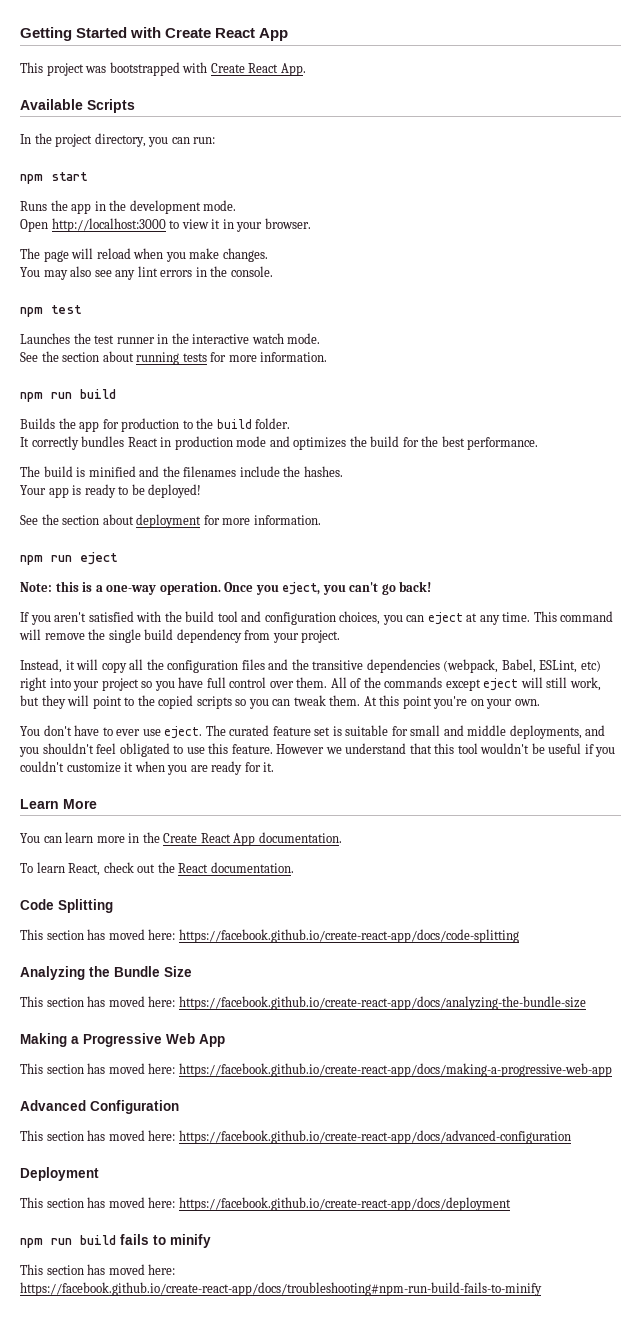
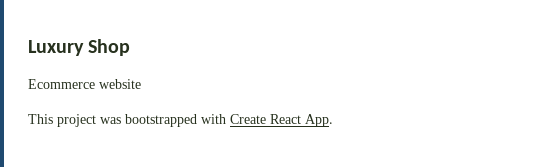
[20,27,289,41] Getting Started with Create React App -> [28,39,131,56] [28,79,141,89] Luxury Shop // Ecommerce website
[20,99,135,113] [20,133,216,147] [20,172,88,184] [20,200,237,214] [20,218,311,232] [20,248,268,262] [20,266,273,280] [20,305,82,317] [20,333,321,344] [20,351,328,365] [20,389,116,402] [20,418,291,432] [20,436,539,450] [20,466,343,477] [20,484,202,498] [20,514,321,528] [20,552,118,565] [20,581,432,595] [20,611,614,625] [19,629,341,643] [20,659,601,673] [20,677,601,691] [20,695,540,709] [20,725,606,739] [19,743,616,757] [20,761,275,775] [20,799,97,809] [20,832,342,846] [20,862,294,876] [20,899,113,913] [20,929,519,943] [20,966,192,980] [20,996,586,1010] [20,1033,225,1047] [20,1063,612,1077] [20,1100,179,1114] [20,1130,571,1144] [20,1167,99,1181] [20,1197,511,1211] [20,1234,211,1248] [20,1264,176,1275] [20,1282,542,1296] // Available Scripts // In the project directory, you can run: // npm start // Runs the app in the development mode. // Open http://localhost:3000 to view it in your browser. // The page will reload when you make changes. // You may also see any lint errors in the console. // npm test // Launches the test runner in the interactive watch mode. // See the section about running tests for more information. // npm run build // Builds the app for production to the build folder. // It correctly bundles React in production mode and optimizes the build for the best performance. // The build is minified and the filenames include the hashes. // Your app is ready to be deployed! // See the section about deployment for more information. // npm run eject // Note: this is a one-way operation. Once you eject, you can't go back! // If you aren't satisfied with the build tool and configuration choices, you can eject at any time. This command will remove the single build dependency from your project. // Instead, it will copy all the configuration files and the transitive dependencies (webpack, Babel, ESLint, etc) right into your project so you have full control over them. All of the commands except eject will still work, but they will point to the copied scripts so you can tweak them. At this point you're on your own. // You don't have to ever use eject. The curated feature set is suitable for small and middle deployments, and you shouldn't feel obligated to use this feature. However we understand that this tool wouldn't be useful if you couldn't customize it when you are ready for it. // Learn More // You can learn more in the Create React App documentation. // To learn React, check out the React documentation. // Code Splitting // This section has moved here: https://facebook.github.io/create-react-app/docs/code-splitting // Analyzing the Bundle Size // This section has moved here: https://facebook.github.io/create-react-app/docs/analyzing-the-bundle-size // Making a Progressive Web App // This section has moved here: https://facebook.github.io/create-react-app/docs/making-a-progressive-web-app // Advanced Configuration // This section has moved here: https://facebook.github.io/create-react-app/docs/advanced-configuration // Deployment // This section has moved here: https://facebook.github.io/create-react-app/docs/deployment // npm run build fails to minify // This section has moved here: https://facebook.github.io/create-react-app/docs/troubleshooting#npm-run-build-fails-to-minify -> (333, 120) none

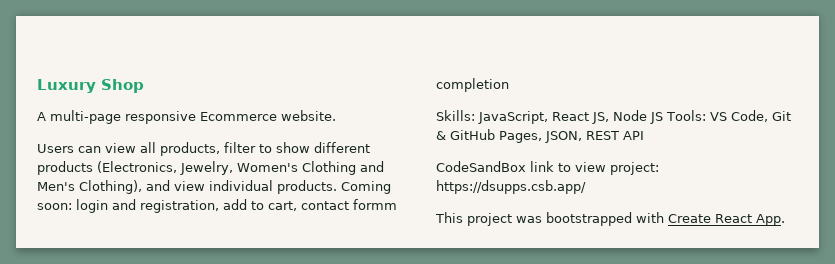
[28,79,141,89] Ecommerce website -> [37,110,336,124] [37,142,370,156] [37,161,384,175] [37,180,391,194] [37,199,397,213] [436,78,509,92] [436,110,791,124] [436,129,644,143] [436,161,659,175] [436,180,586,194] A multi-page responsive Ecommerce website. // Users can view all products, filter to show different products (Electronics, Jewelry, Women's Clothing and Men's Clothing), and view individual products. Coming soon: login and registration, add to cart, contact formm completion // Skills: JavaScript, React JS, Node JS Tools: VS Code, Git & GitHub Pages, JSON, REST API // CodeSandBox link to view project: https://dsupps.csb.app/

